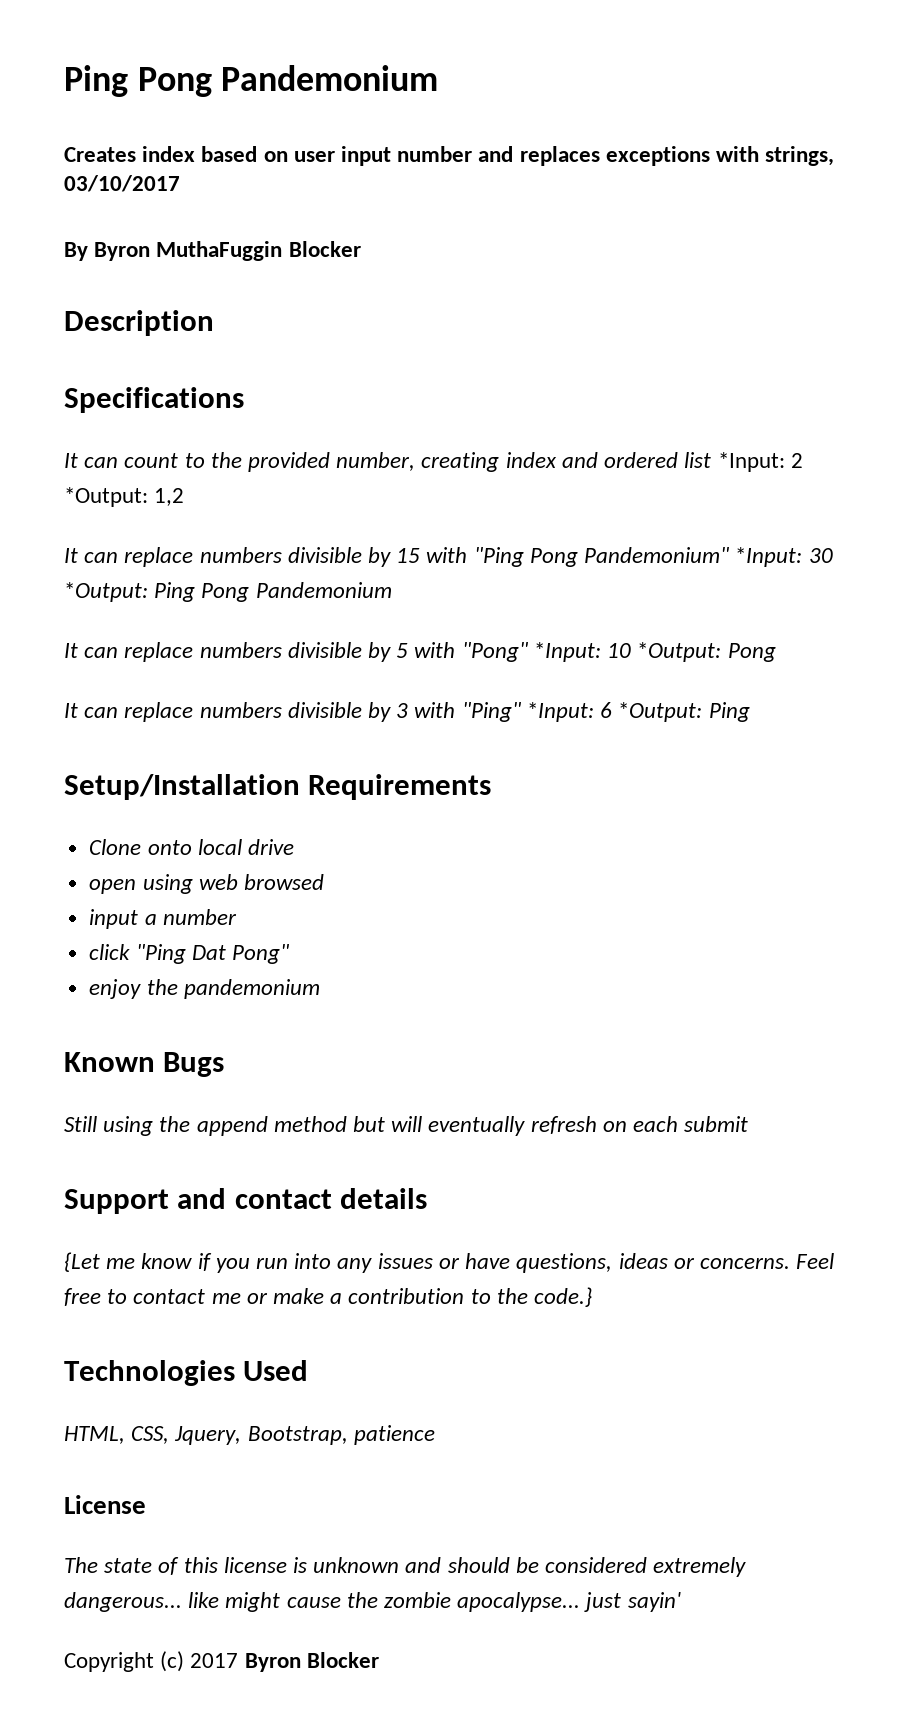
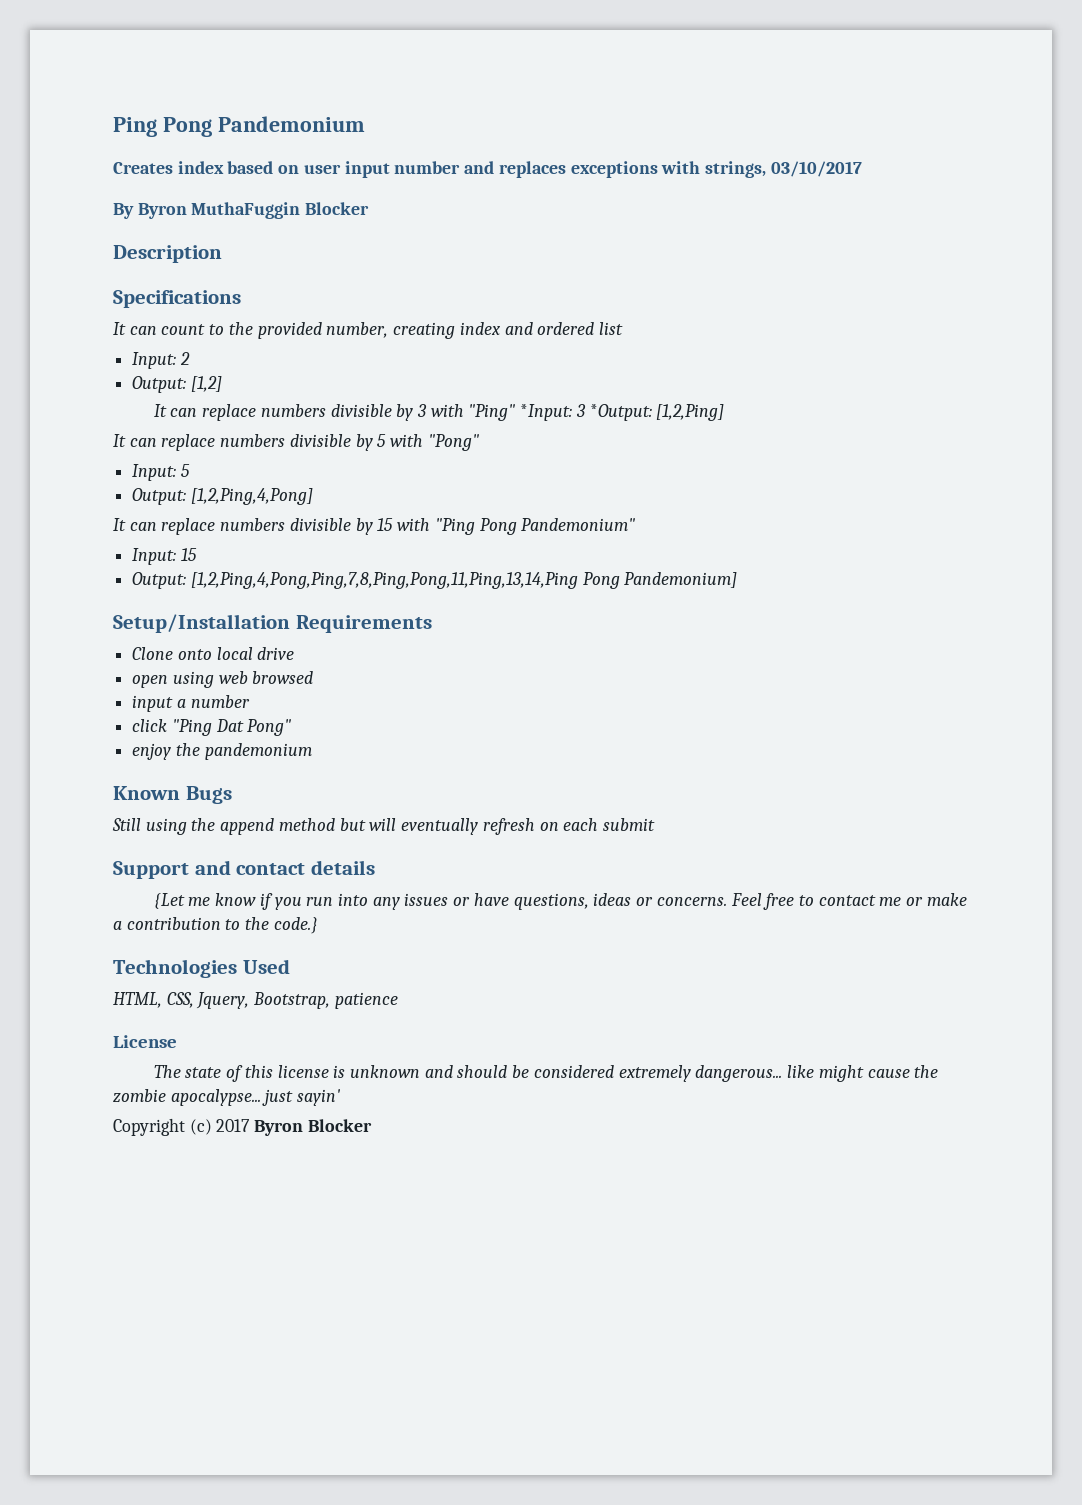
[717,452,803,472] [64,487,185,507] *Input: 2 *Output: 1,2 -> [132,352,190,369] [132,376,222,393] [153,404,725,421] [113,434,479,451] [132,464,190,481] [132,488,313,505] // Input: 2 // Output: [1,2] // It can replace numbers divisible by 3 with "Ping" *Input: 3 *Output: [1,2,Ping] // It can replace numbers divisible by 5 with "Pong" // Input: 5 // Output: [1,2,Ping,4,Pong]
[735,547,833,567] [64,582,392,602] [64,642,776,662] [64,702,750,722] *Input: 30 *Output: Ping Pong Pandemonium // It can replace numbers divisible by 5 with "Pong" *Input: 10 *Output: Pong // It can replace numbers divisible by 3 with "Ping" *Input: 6 *Output: Ping -> [132,548,197,565] [132,572,738,589] // Input: 15 // Output: [1,2,Ping,4,Pong,Ping,7,8,Ping,Pong,11,Ping,13,14,Ping Pong Pandemonium]

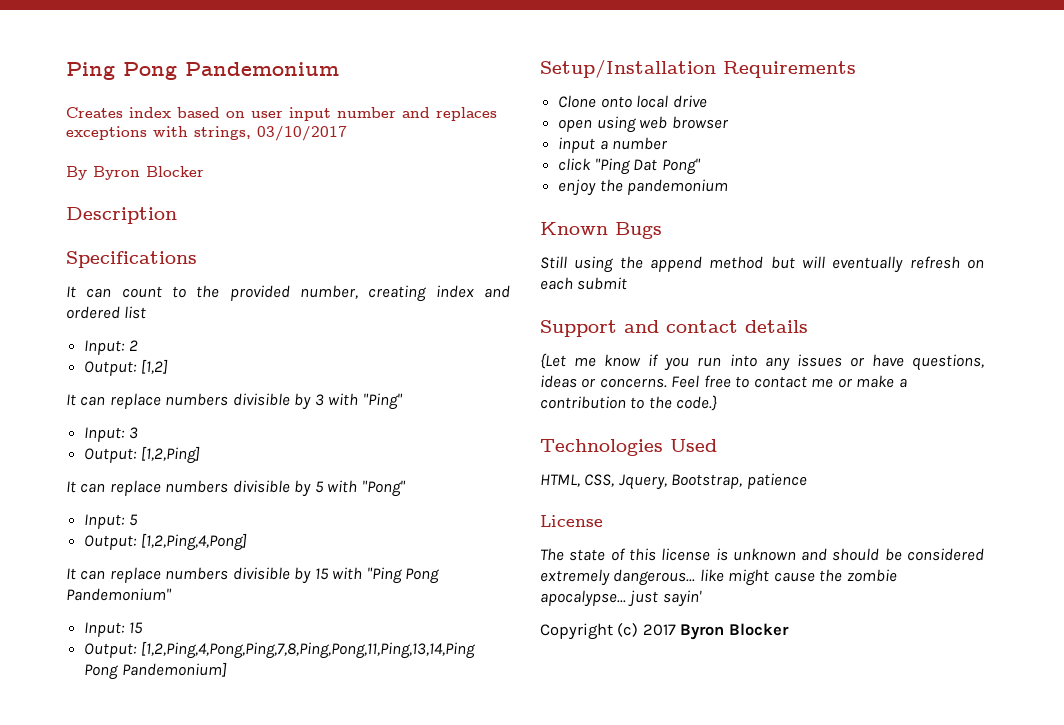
[191,202,301,219] MuthaFuggin -> (140, 173) none
[520,404,652,421] *Input: 3 *Output: -> [84,427,138,442] [84,448,138,463] // Input: 3 // Output:
[252,671,314,684] browsed -> [671,116,729,129] browser

